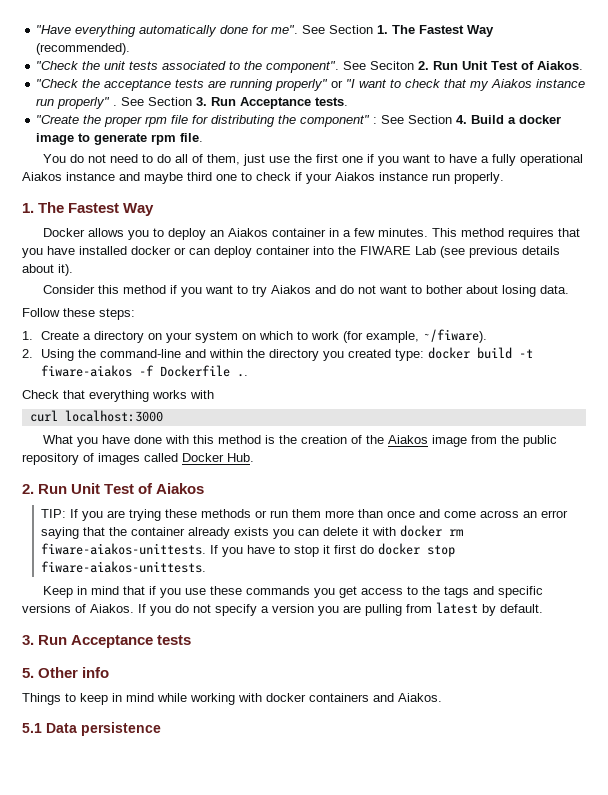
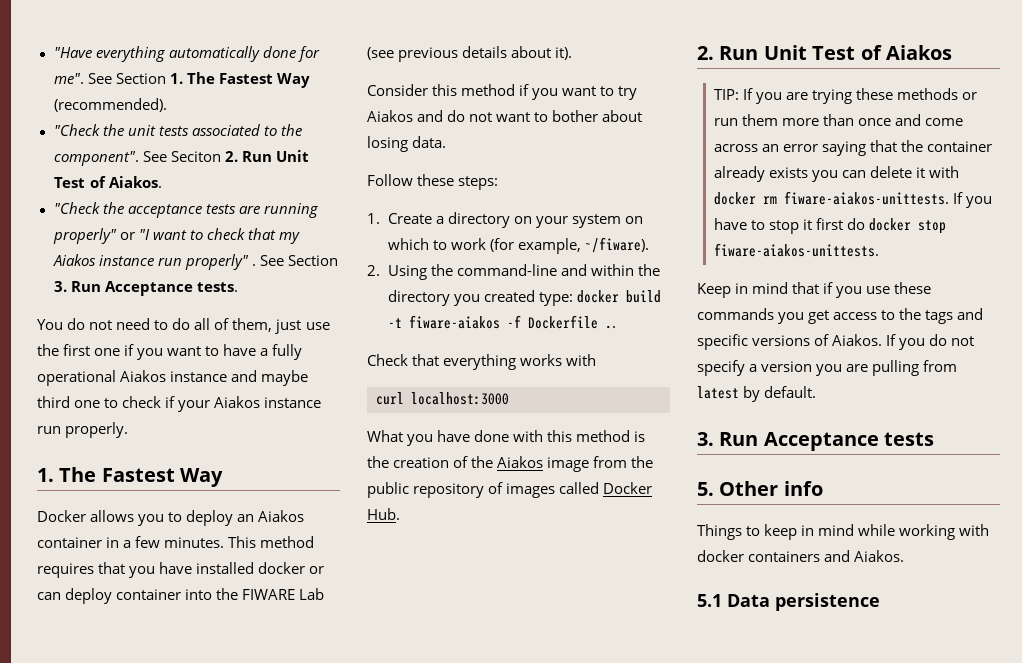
[36,115,562,127] [36,133,204,145] // "Create the proper rpm file for distributing the component" : See Section 4. Build a docker image to generate rpm file. -> (238, 287) none

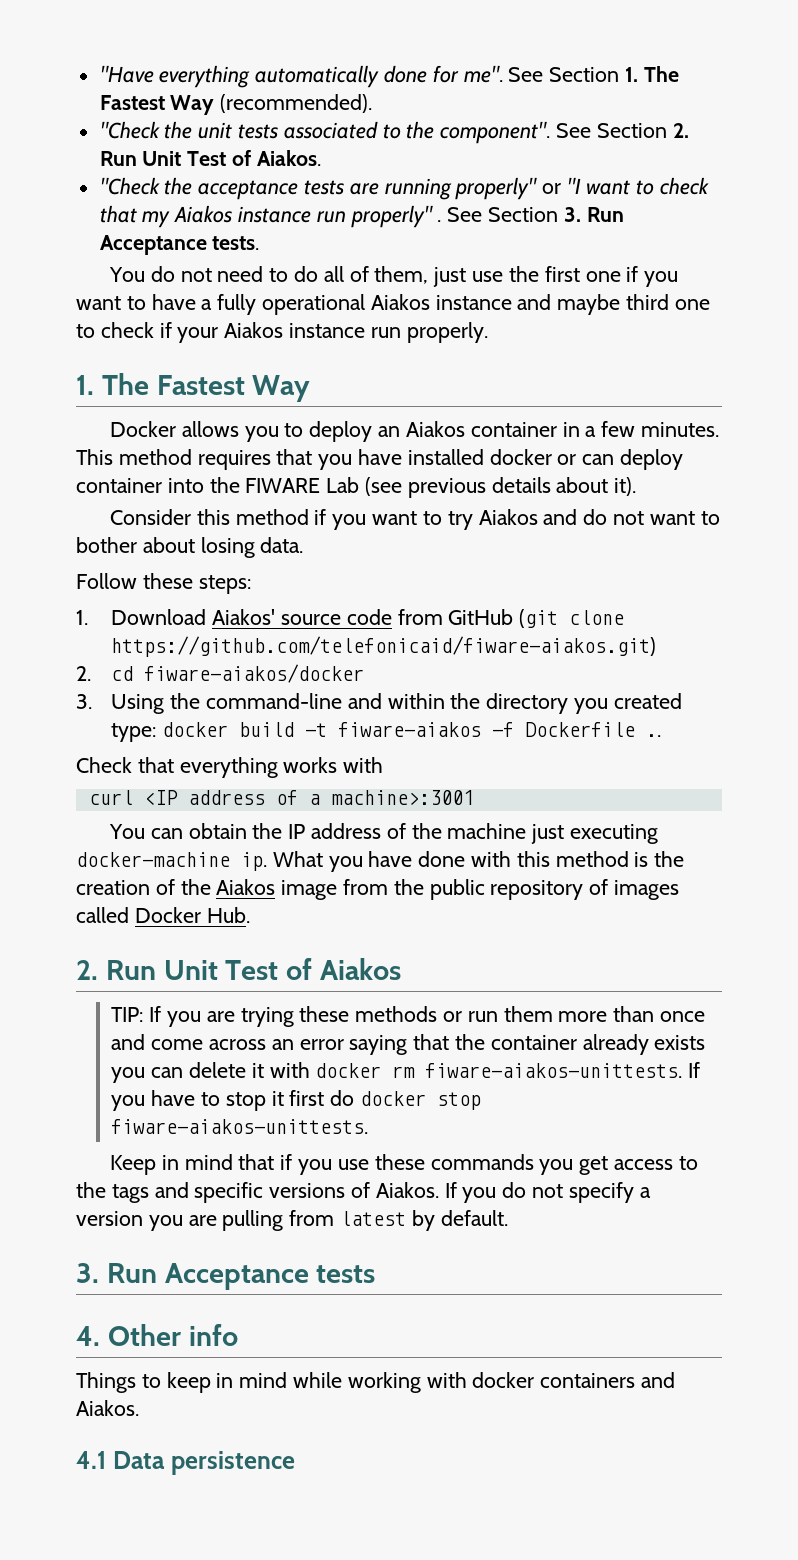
[170,151,221,162] Seciton -> [596,123,667,138] Section
[387,212,643,228] [387,237,649,254] [367,265,380,276] Create a directory on your system on which to work (for example, ~/fiware). // 2. -> [111,609,625,628] [111,636,657,657] [76,664,365,683] [76,694,92,709] Download Aiakos' source code from GitHub (git clone https://github.com/telefonicaid/fiware-aiakos.git) // 2. cd fiware-aiakos/docker // 3.
[411,392,509,405] localhost:3000 // -> [143,790,474,805] [109,823,659,844] [76,852,267,871] <IP address of a machine>:3001 // You can obtain the IP address of the machine just executing docker-machine ip.
[697,482,714,496] 5. -> [76,1326,100,1346] 4.
[697,594,722,607] 5.1 -> [76,1451,106,1469] 4.1

